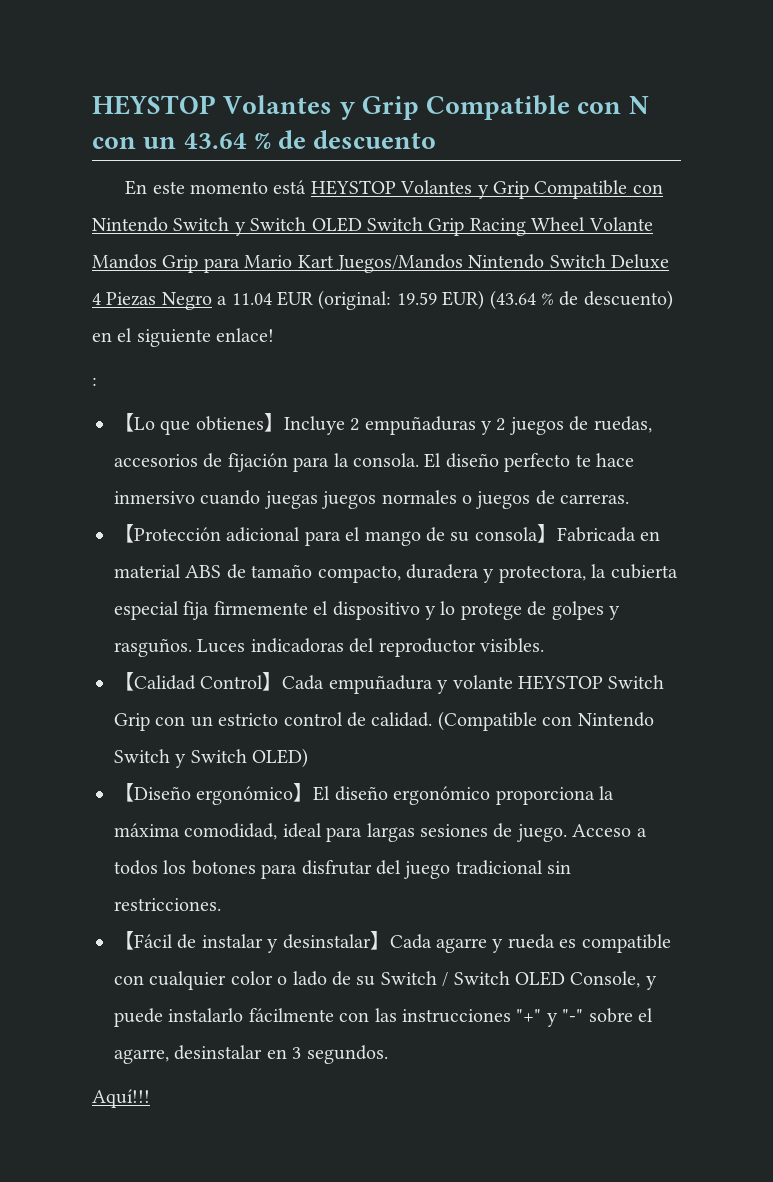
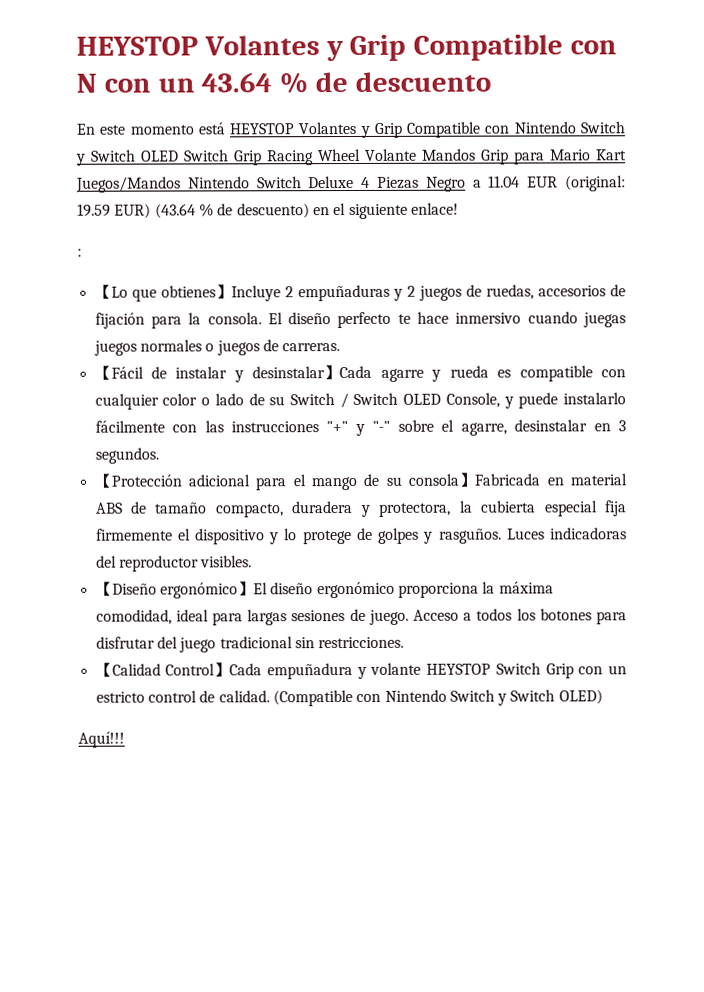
[114,524,661,546] [114,564,678,583] [114,601,620,620] [114,638,544,657] [114,672,665,694] [114,711,654,731] [114,748,309,768] [114,783,614,805] [114,823,647,842] [114,860,572,879] [114,898,221,911] // 【Protección adicional para el mango de su consola】Fabricada en material ABS de tamaño compacto, duradera y protectora, la cubierta especial fija firmemente el dispositivo y lo protege de golpes y rasguños. Luces indicadoras del reproductor visibles. // 【Calidad Control】Cada empuñadura y volante HEYSTOP Switch Grip con un estricto control de calidad. (Compatible con Nintendo Switch y Switch OLED) // 【Diseño ergonómico】El diseño ergonómico proporciona la máxima comodidad, ideal para largas sesiones de juego. Acceso a todos los botones para disfrutar del juego tradicional sin restricciones. -> (341, 347) none
(388, 1054) none -> [94,472,627,491] [95,500,627,518] [95,527,627,545] [95,555,253,572] [95,581,554,599] [95,608,627,626] [95,636,405,653] [95,662,627,680] [95,689,603,707] // 【Protección adicional para el mango de su consola】Fabricada en material ABS de tamaño compacto, duradera y protectora, la cubierta especial fija firmemente el dispositivo y lo protege de golpes y rasguños. Luces indicadoras del reproductor visibles. // 【Diseño ergonómico】El diseño ergonómico proporciona la máxima comodidad, ideal para largas sesiones de juego. Acceso a todos los botones para disfrutar del juego tradicional sin restricciones. // 【Calidad Control】Cada empuñadura y volante HEYSTOP Switch Grip con un estricto control de calidad. (Compatible con Nintendo Switch y Switch OLED)

